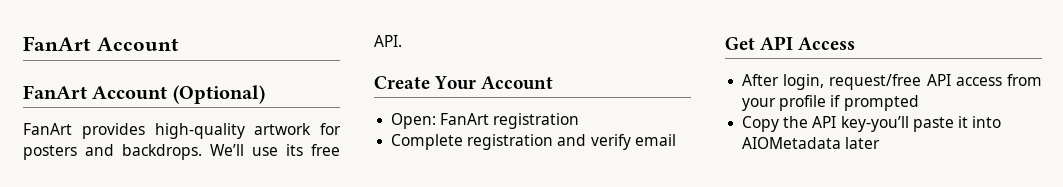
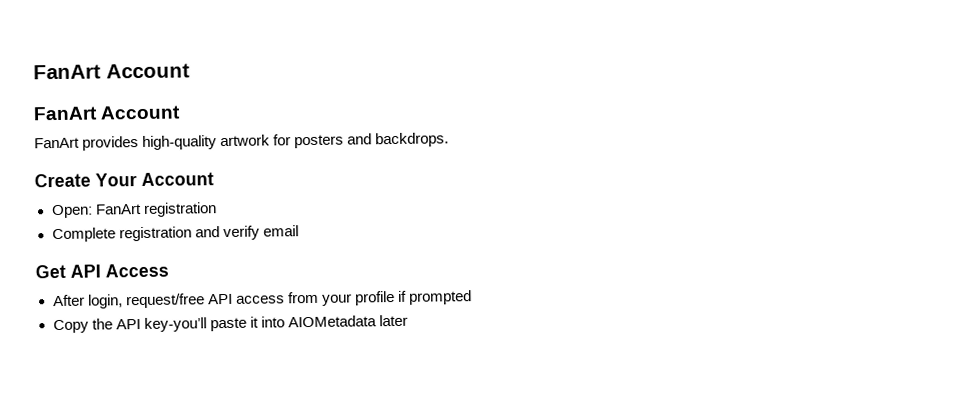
[172,85,265,104] (Optional) -> (182, 112) none
[210,144,340,156] [374,35,402,47] We’ll use its free API. -> (450, 140) none

